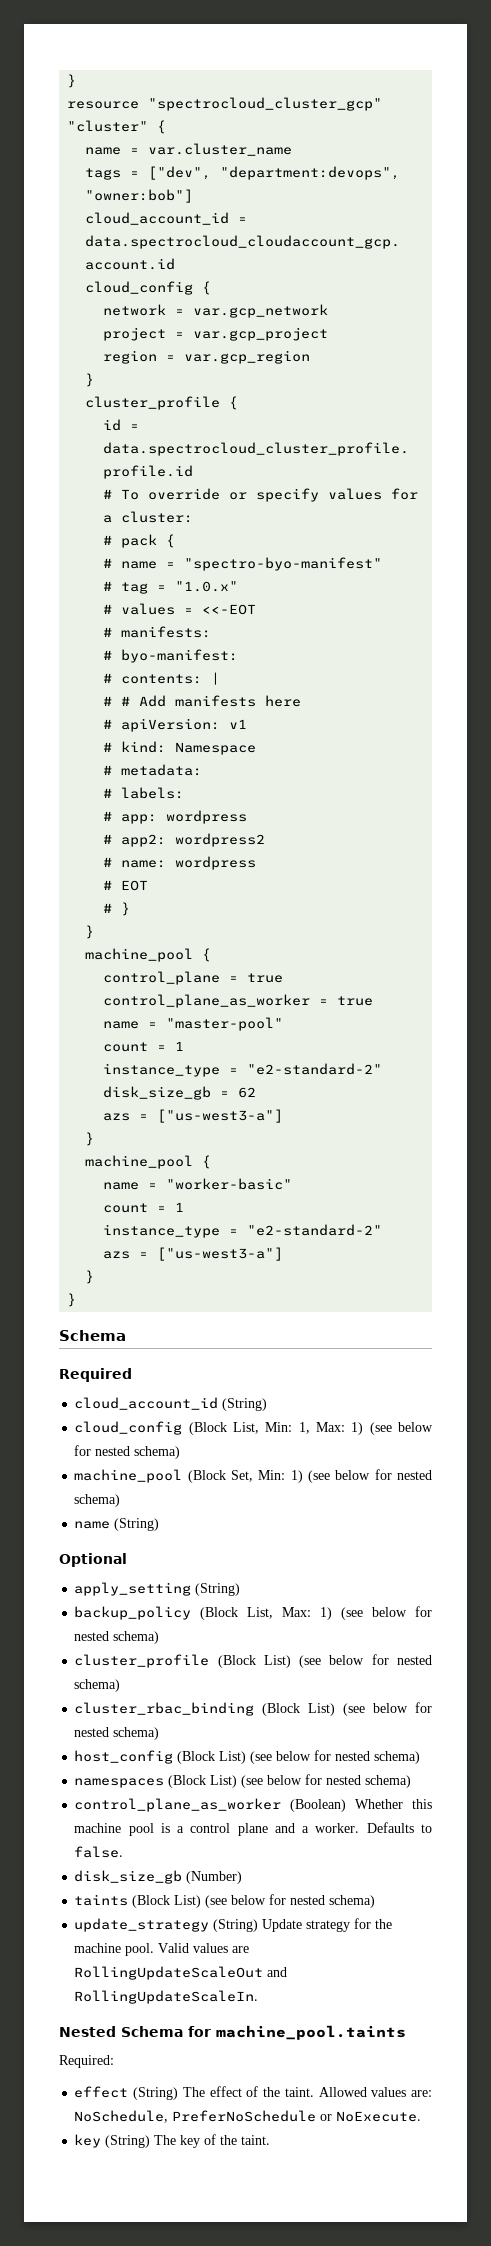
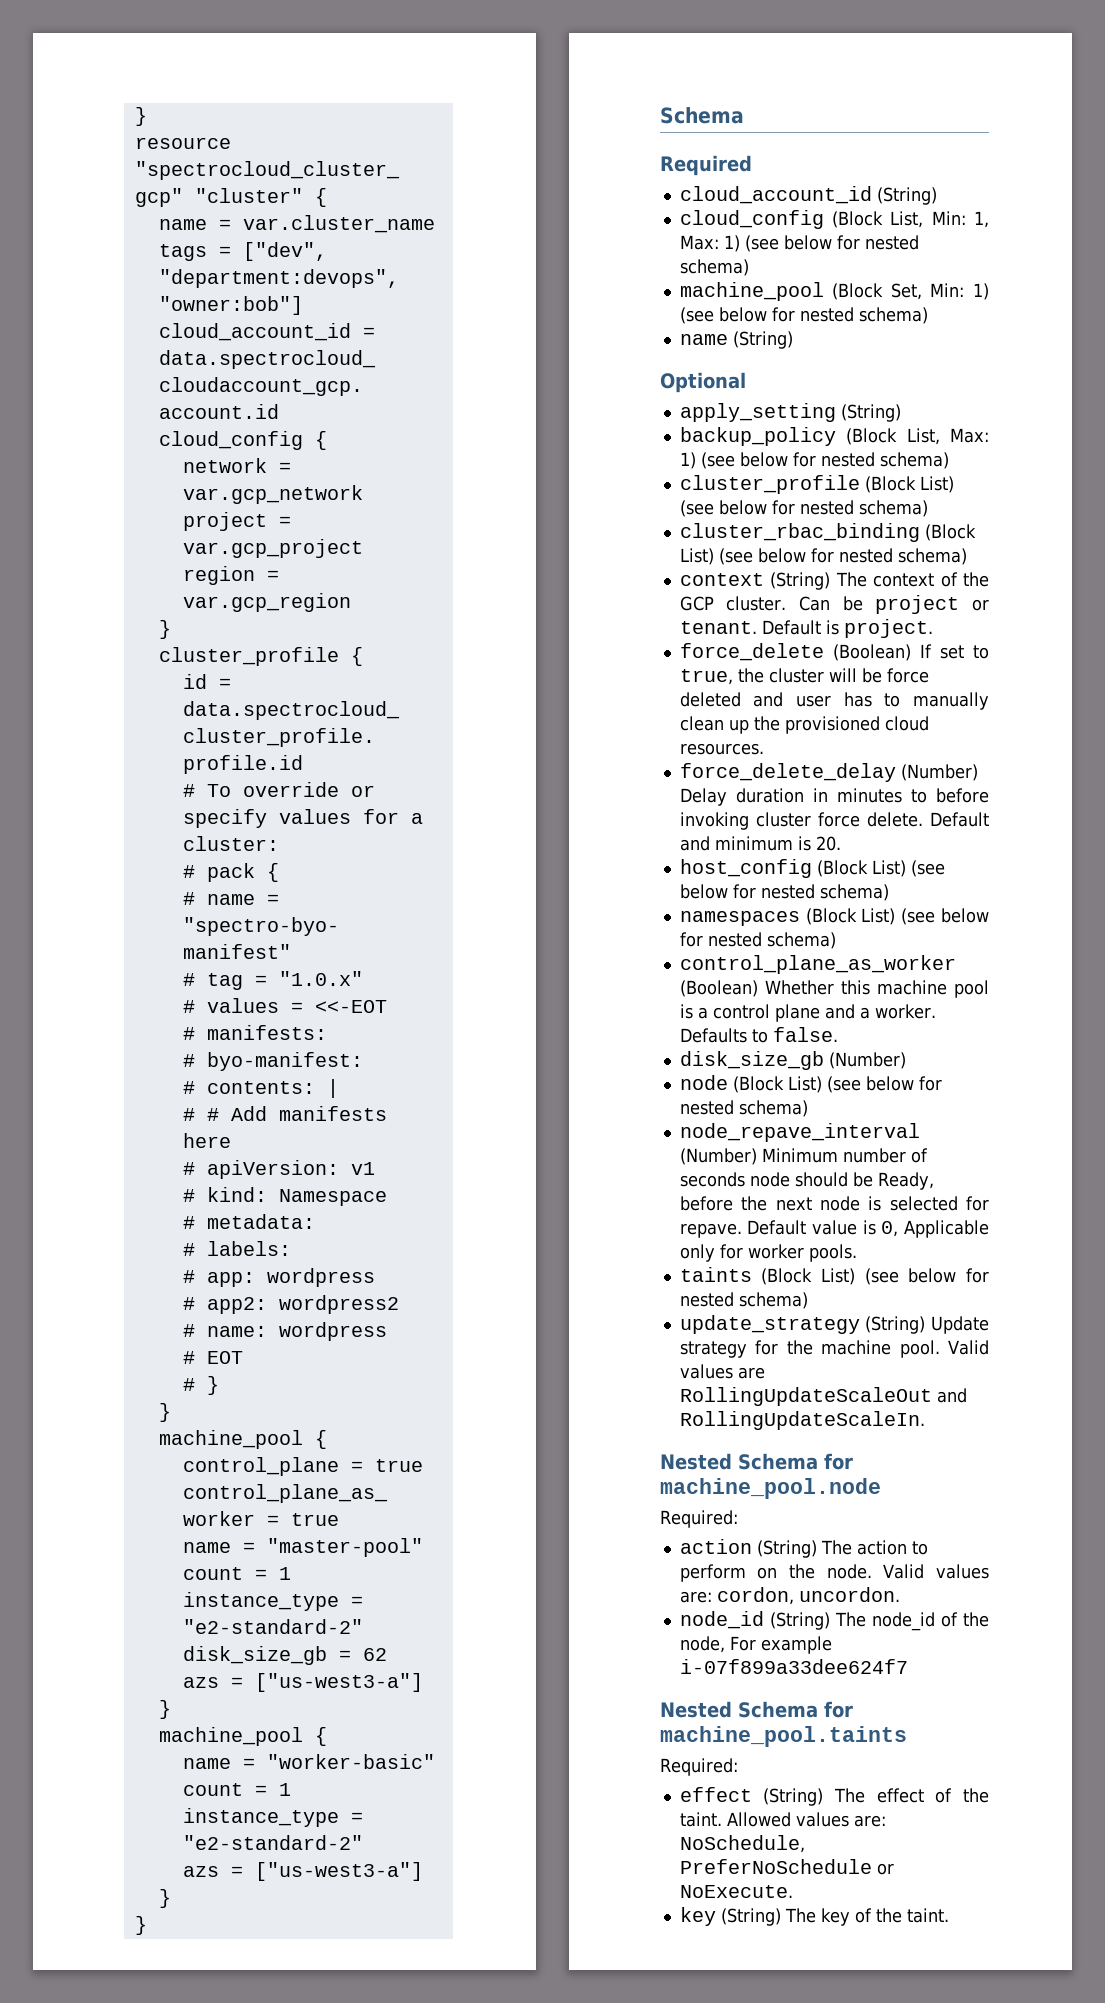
(160, 1733) none -> [679,572,989,590] [679,595,989,614] [679,619,933,638] [679,643,989,661] [679,668,929,685] [679,692,989,710] [679,716,929,734] [679,743,764,755] [679,763,978,782] [679,788,989,806] [679,812,989,830] [679,836,841,851] // context (String) The context of the GCP cluster. Can be project or tenant. Default is project. // force_delete (Boolean) If set to true, the cluster will be force deleted and user has to manually clean up the provisioned cloud resources. // force_delete_delay (Number) Delay duration in minutes to before invoking cluster force delete. Default and minimum is 20.
(243, 1877) none -> [679,1075,942,1093] [679,1100,808,1117] [679,1123,920,1142] [679,1148,928,1165] [679,1172,934,1190] [679,1196,989,1211] [679,1220,989,1238] [679,1244,857,1262] // node (Block List) (see below for nested schema) // node_repave_interval (Number) Minimum number of seconds node should be Ready, before the next node is selected for repave. Default value is 0, Applicable only for worker pools.
(259, 1997) none -> [660,1453,853,1470] [660,1478,881,1499] [660,1510,738,1528] [679,1539,928,1558] [679,1564,989,1582] [679,1587,900,1605] [679,1611,989,1631] [679,1636,832,1654] [679,1659,908,1674] // Nested Schema for machine_pool.node // Required: // action (String) The action to perform on the node. Valid values are: cordon, uncordon. // node_id (String) The node_id of the node, For example i-07f899a33dee624f7

